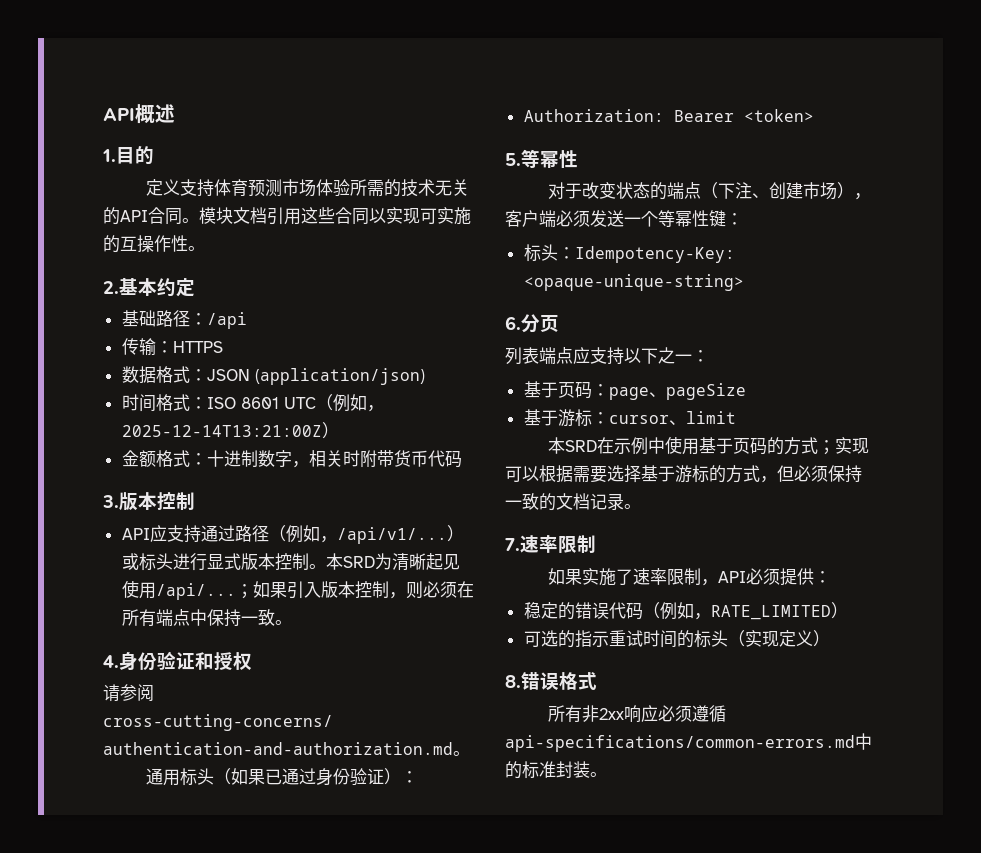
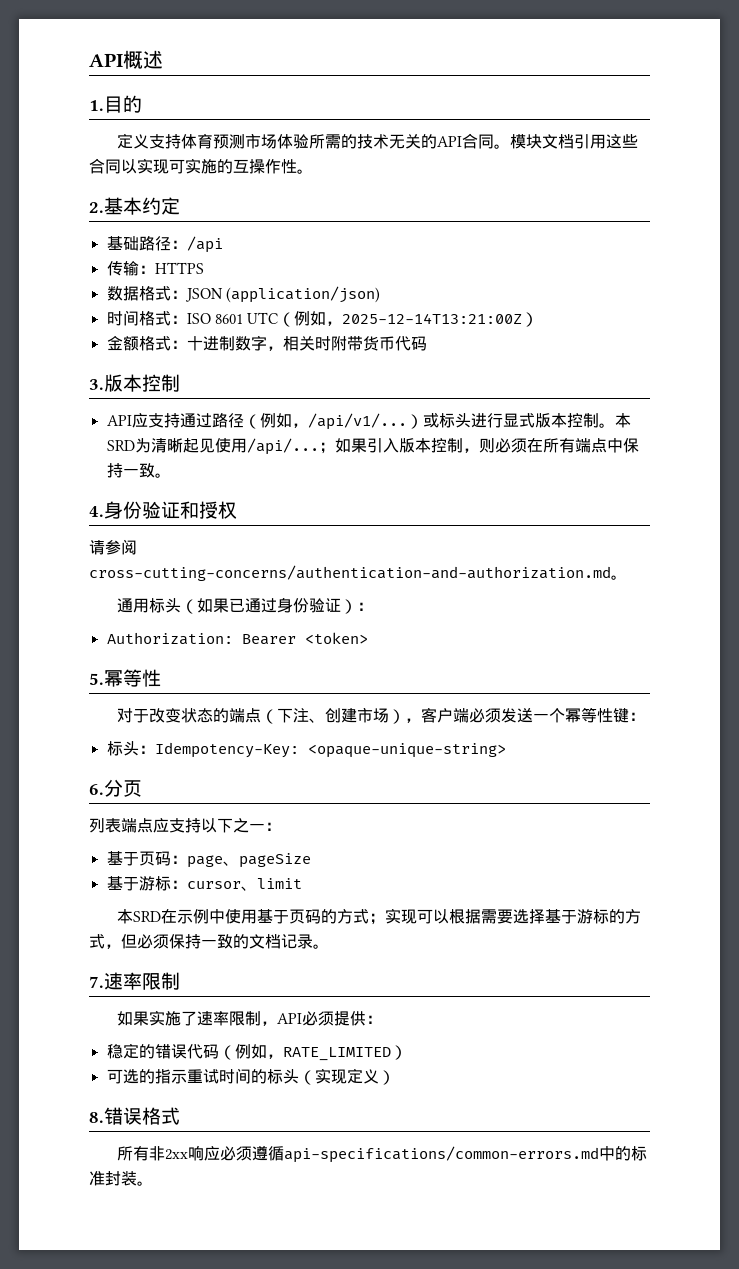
[521,149,559,168] 等幂 -> [104,669,142,687] 幂等
[658,210,692,227] 等幂 -> [564,707,597,723] 幂等

